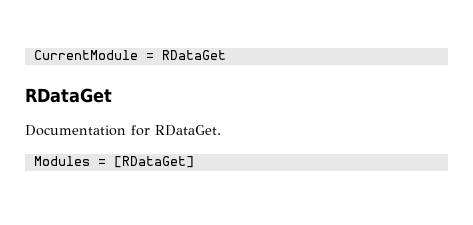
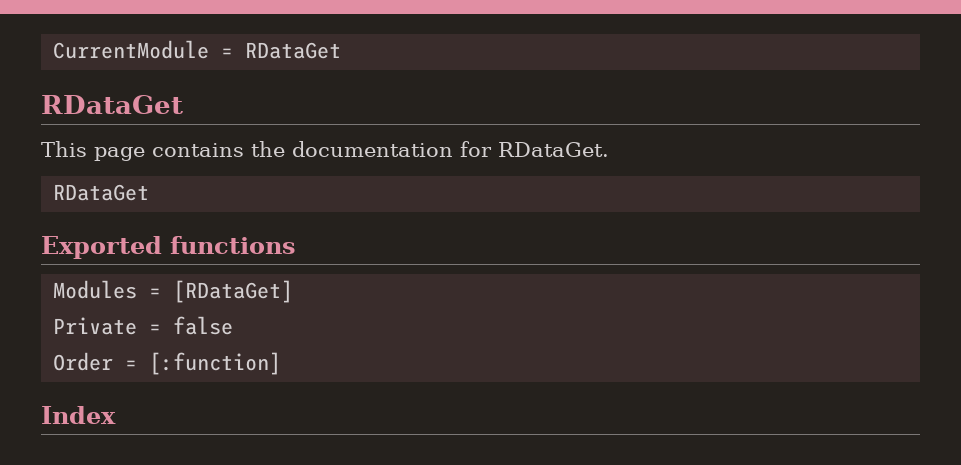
[25,125,126,136] Documentation -> [41,141,453,161] This page contains the documentation
(221, 130) none -> [53,184,150,201] [41,236,296,259] // RDataGet // Exported functions
(194, 162) none -> [53,316,234,335] [53,352,282,375] [41,406,116,424] // Private = false // Order = [:function] // Index

